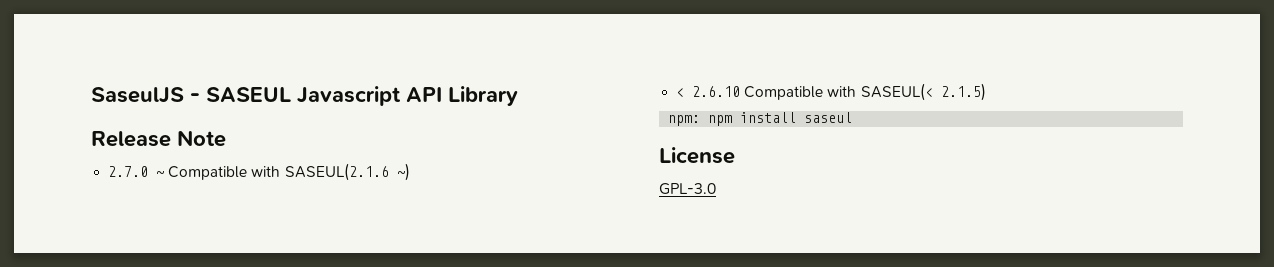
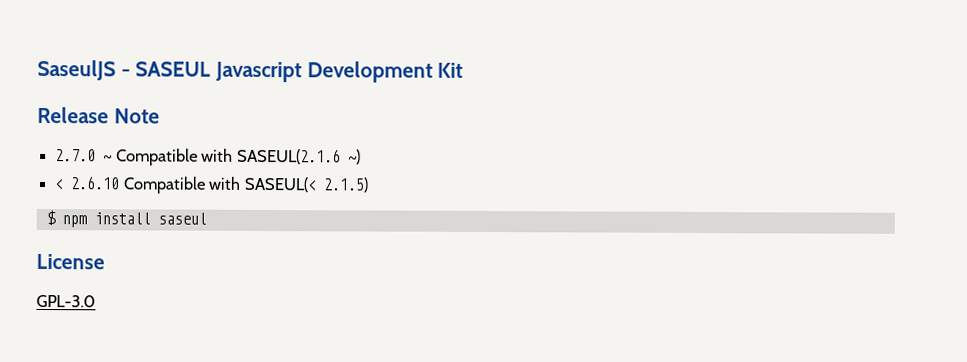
[406,86,518,106] API Library -> [306,61,464,83] Development Kit
[668,115,701,126] npm: -> [45,210,56,226] $

